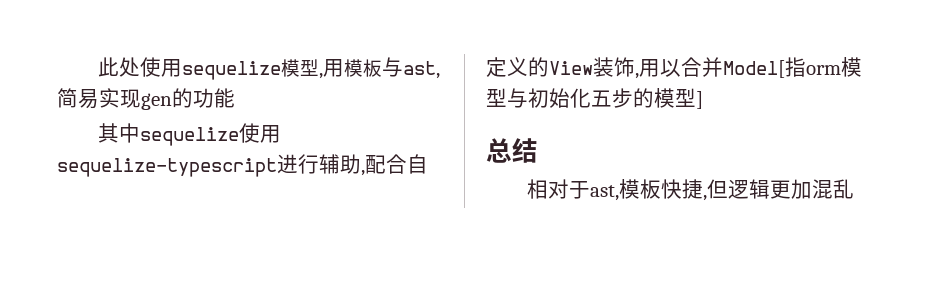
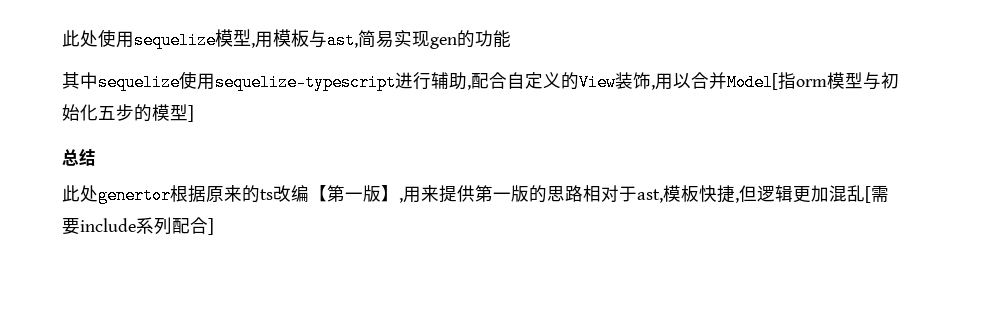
(538, 150) none -> [62,185,583,204] 此处genertor根据原来的ts改编【第一版】,用来提供第一版的思路
(855, 189) none -> [865,185,889,203] [62,217,214,235] [需要include系列配合]

